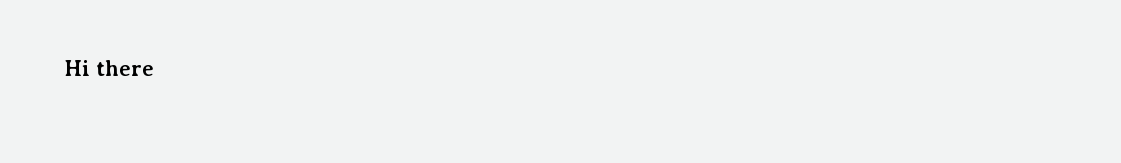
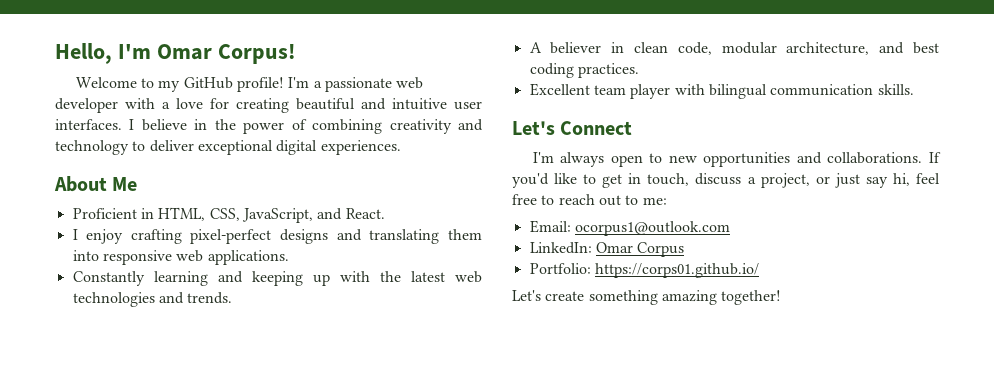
[65,60,154,76] Hi there -> [55,43,295,64] [75,77,424,92] [55,98,482,113] [55,119,484,134] [55,140,401,155] [54,176,138,192] [72,207,385,223] [72,229,482,244] [72,250,289,265] [72,271,483,286] [72,292,233,307] [529,42,939,55] [529,63,639,78] [529,83,914,99] [512,121,633,135] [532,152,941,167] [512,173,940,188] [512,194,667,206] [529,220,730,236] [529,242,685,257] [529,263,759,278] [512,290,782,305] Hello, I'm Omar Corpus! // Welcome to my GitHub profile! I'm a passionate web developer with a love for creating beautiful and intuitive user interfaces. I believe in the power of combining creativity and technology to deliver exceptional digital experiences. // About Me // Proficient in HTML, CSS, JavaScript, and React. // I enjoy crafting pixel-perfect designs and translating them into responsive web applications. // Constantly learning and keeping up with the latest web technologies and trends. // A believer in clean code, modular architecture, and best coding practices. // Excellent team player with bilingual communication skills. // Let's Connect // I'm always open to new opportunities and collaborations. If you'd like to get in touch, discuss a project, or just say hi, feel free to reach out to me: // Email: ocorpus1@outlook.com // LinkedIn: Omar Corpus // Portfolio: https://corps01.github.io/ // Let's create something amazing together!

